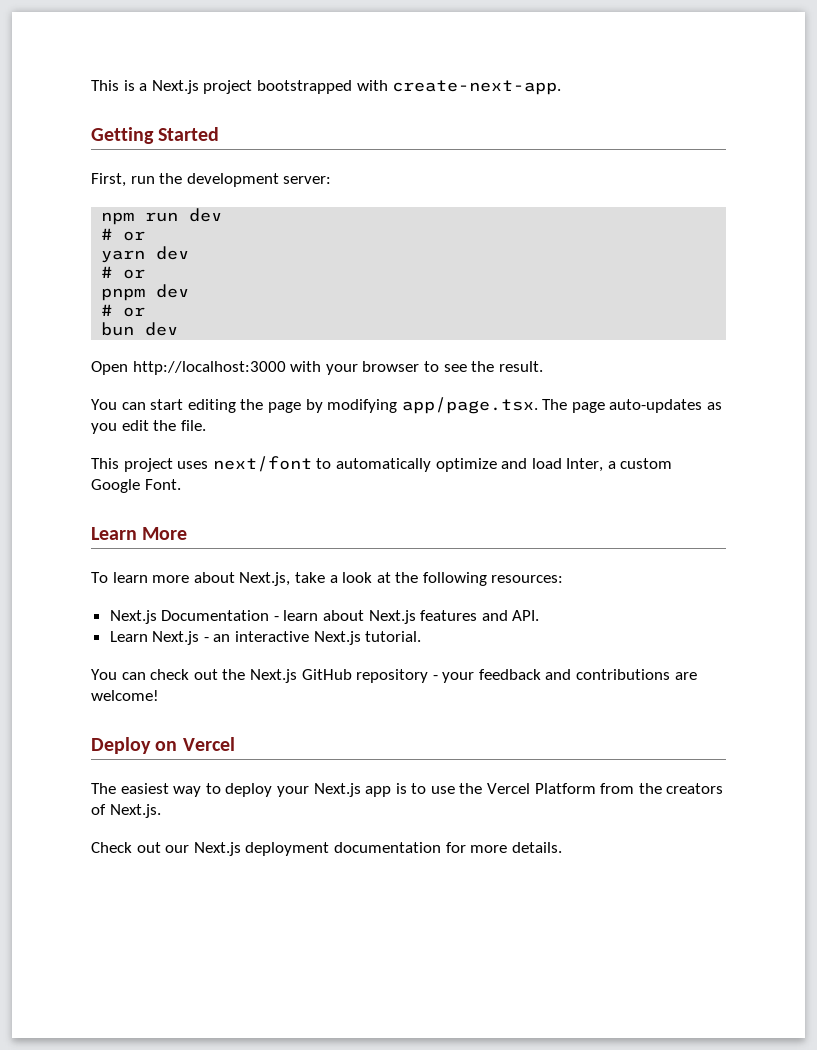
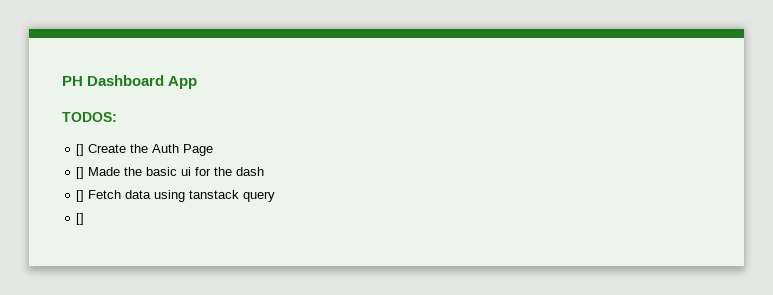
[91,80,562,95] [91,127,220,144] [91,173,332,187] [101,208,223,225] [101,228,146,241] [101,246,190,263] [101,266,146,279] [101,284,190,301] [101,304,146,317] [101,322,179,336] [91,361,543,375] [91,397,723,414] [91,420,206,434] [91,456,673,472] [91,479,181,493] [91,527,188,540] [91,572,564,586] [109,610,540,624] [109,631,422,645] [91,669,697,683] [91,690,159,701] [91,737,235,754] [91,783,724,797] [91,804,161,818] [91,842,562,856] This is a Next.js project bootstrapped with create-next-app. // Getting Started // First, run the development server: // npm run dev // # or // yarn dev // # or // pnpm dev // # or // bun dev // Open http://localhost:3000 with your browser to see the result. // You can start editing the page by modifying app/page.tsx. The page auto-updates as you edit the file. // This project uses next/font to automatically optimize and load Inter, a custom Google Font. // Learn More // To learn more about Next.js, take a look at the following resources: // Next.js Documentation - learn about Next.js features and API. // Learn Next.js - an interactive Next.js tutorial. // You can check out the Next.js GitHub repository - your feedback and contributions are welcome! // Deploy on Vercel // The easiest way to deploy your Next.js app is to use the Vercel Platform from the creators of Next.js. // Check out our Next.js deployment documentation for more details. -> [62,75,198,89] [62,112,117,122] [76,144,214,156] [76,167,265,179] [76,190,276,202] [76,213,85,225] PH Dashboard App // TODOS: // [] Create the Auth Page // [] Made the basic ui for the dash // [] Fetch data using tanstack query // []

